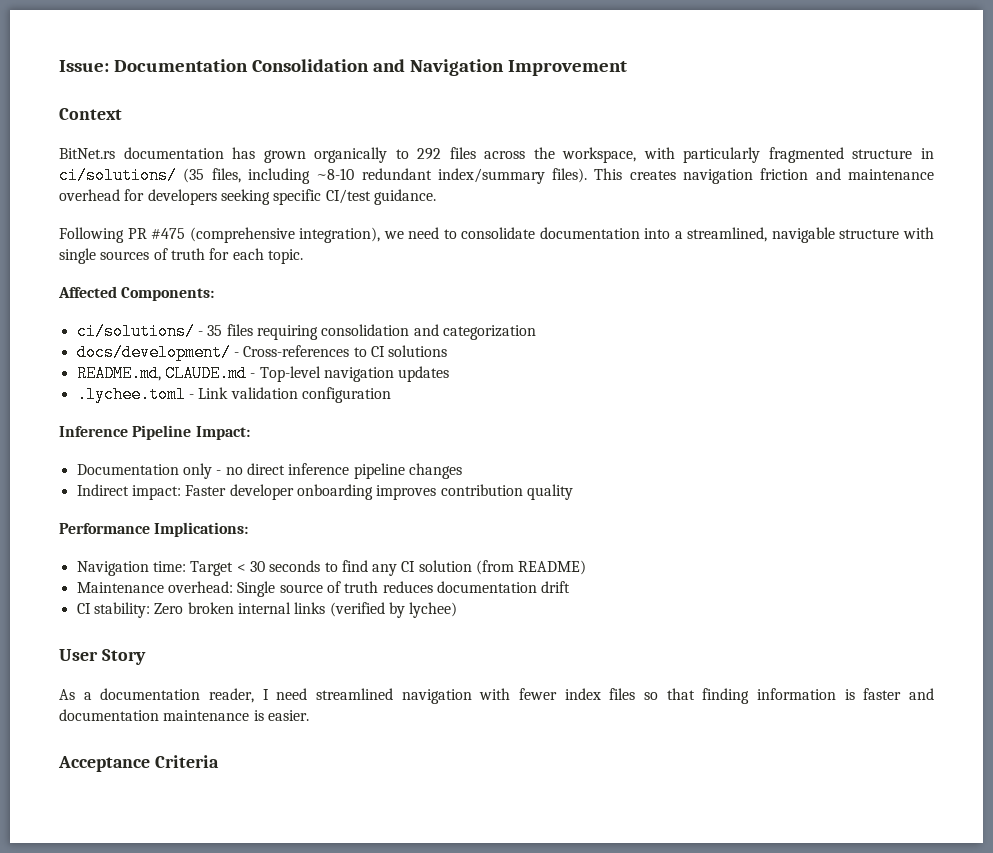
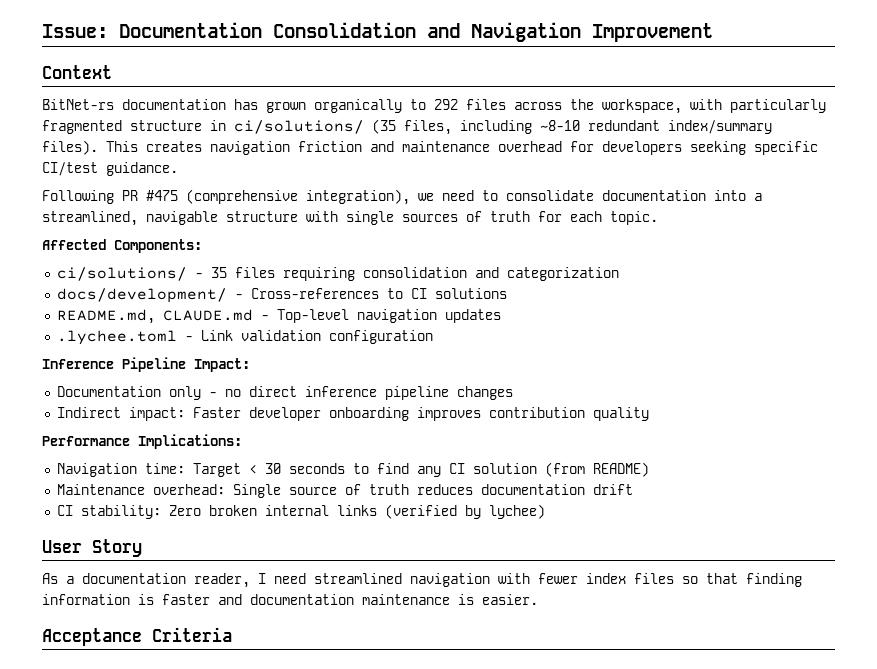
[59,148,115,159] BitNet.rs -> [42,99,114,110] BitNet-rs

